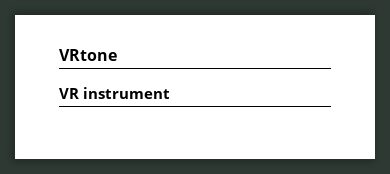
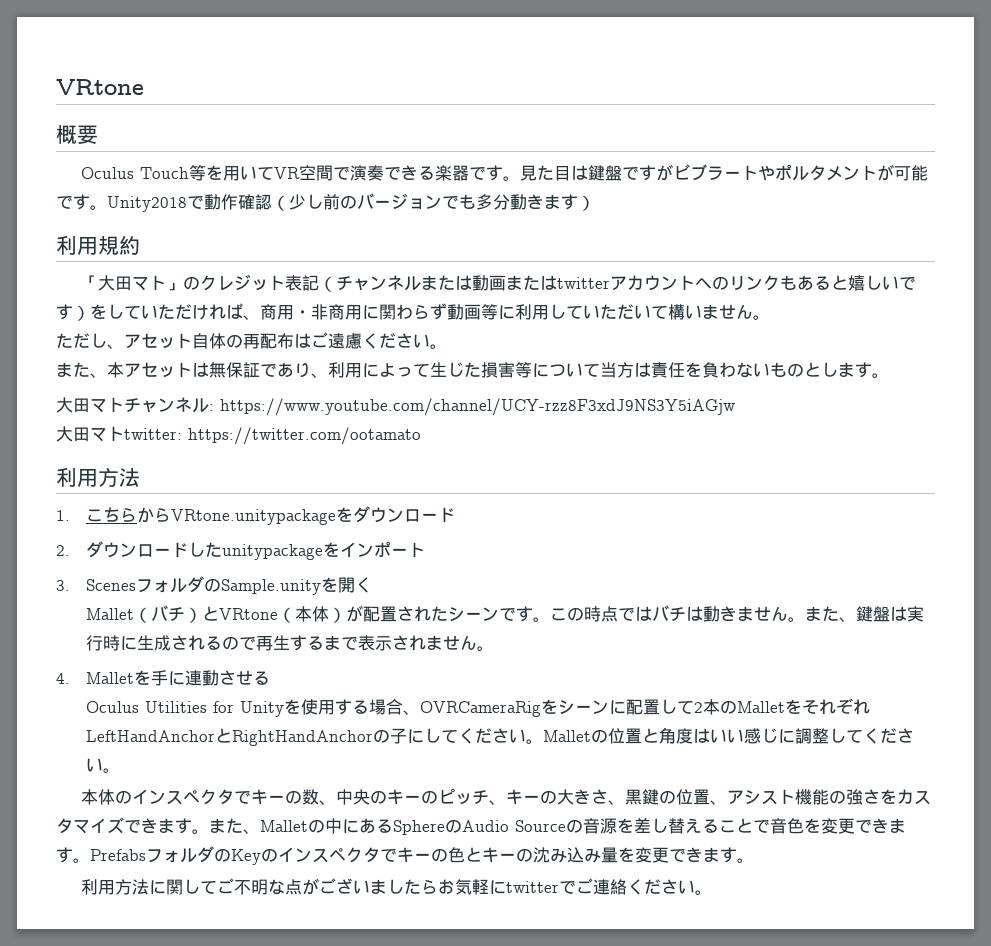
[59,87,170,99] VR instrument -> [56,125,98,144] [81,164,929,181] [56,193,595,212] [56,235,140,255] [81,274,917,292] [56,303,770,321] [56,332,447,349] [56,362,889,378] [56,397,736,416] [56,426,421,445] [56,467,140,487] [56,506,456,525] [56,541,426,560] [56,576,373,595] [86,605,925,623] [86,635,495,651] [56,670,271,686] [86,698,871,717] [86,727,915,746] [86,758,121,773] [81,788,932,805] [56,817,906,835] [56,846,754,865] [81,878,713,895] 概要 // Oculus Touch等を用いてVR空間で演奏できる楽器です。見た目は鍵盤ですがビブラートやポルタメントが可能です。Unity2018で動作確認（少し前のバージョンでも多分動きます） // 利用規約 // 「大田マト」のクレジット表記（チャンネルまたは動画またはtwitterアカウントへのリンクもあると嬉しいです）をしていただければ、商用・非商用に関わらず動画等に利用していただいて構いません。 // ただし、アセット自体の再配布はご遠慮ください。 // また、本アセットは無保証であり、利用によって生じた損害等について当方は責任を負わないものとします。 // 大田マトチャンネル: https://www.youtube.com/channel/UCY-rzz8F3xdJ9NS3Y5iAGjw // 大田マトtwitter: https://twitter.com/ootamato // 利用方法 // 1.こちらからVRtone.unitypackageをダウンロード // 2.ダウンロードしたunitypackageをインポート // 3. ScenesフォルダのSample.unityを開く // Mallet（バチ）とVRtone（本体）が配置されたシーンです。この時点ではバチは動きません。また、鍵盤は実行時に生成されるので再生するまで表示されません。 // 4. Malletを手に連動させる // Oculus Utilities for Unityを使用する場合、OVRCameraRigをシーンに配置して2本のMalletをそれぞれLeftHandAnchorとRightHandAnchorの子にしてください。Malletの位置と角度はいい感じに調整してください。 // 本体のインスペクタでキーの数、中央のキーのピッチ、キーの大きさ、黒鍵の位置、アシスト機能の強さをカスタマイズできます。また、Malletの中にあるSphereのAudio Sourceの音源を差し替えることで音色を変更できます。PrefabsフォルダのKeyのインスペクタでキーの色とキーの沈み込み量を変更できます。 // 利用方法に関してご不明な点がございましたらお気軽にtwitterでご連絡ください。

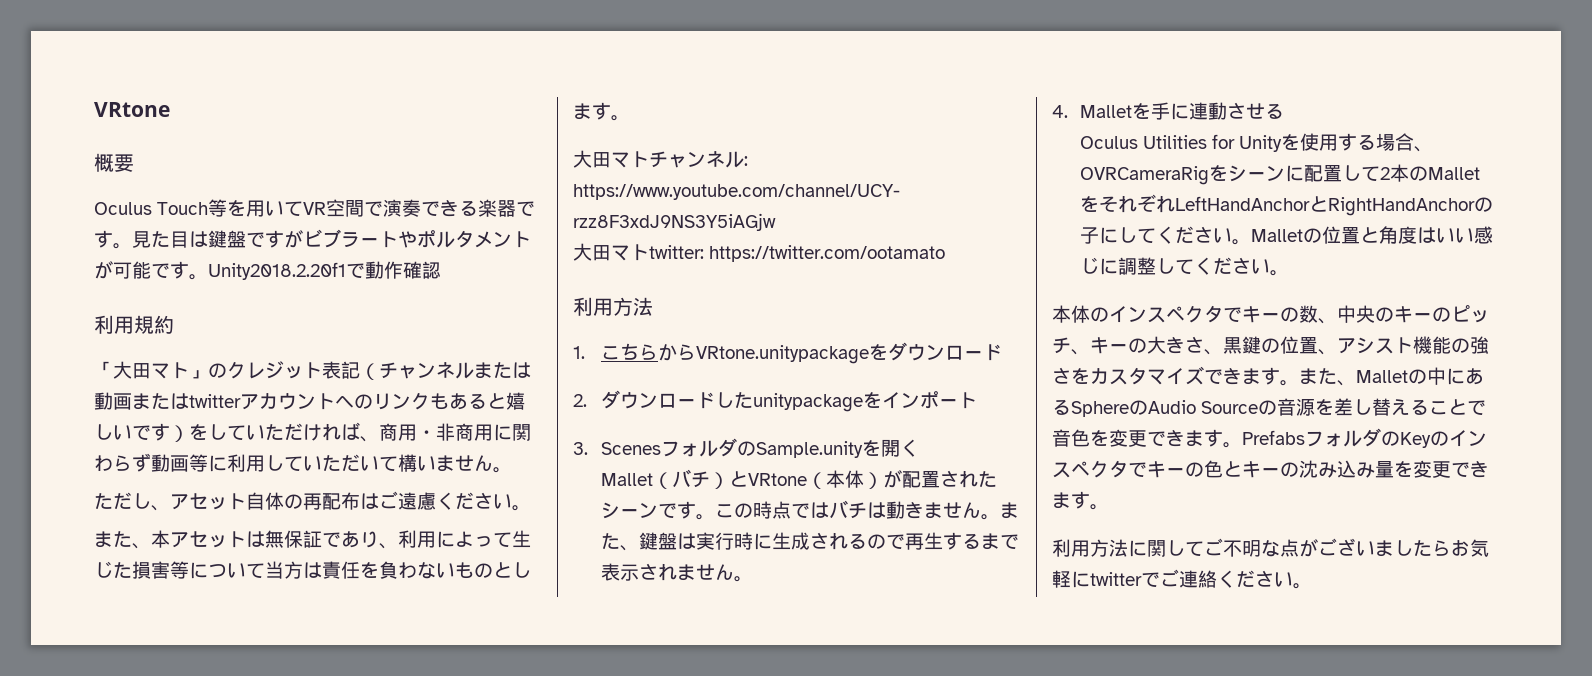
[107,196,187,212] Unity2018 -> [208,262,346,280] Unity2018.2.20f1
[272,193,595,211] （少し前のバージョンでも多分動きます） -> (441, 270) none

